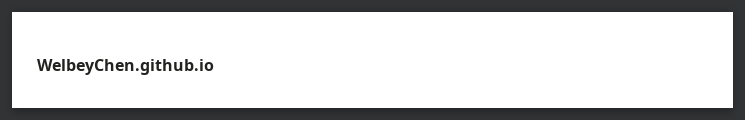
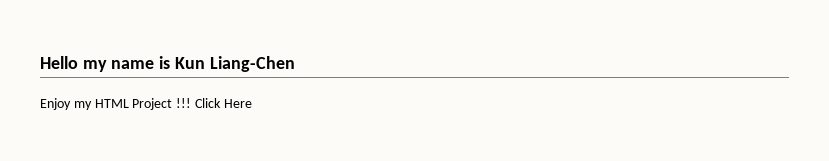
[37,59,214,75] WelbeyChen.github.io -> [40,56,295,72] [40,98,252,110] Hello my name is Kun Liang-Chen // Enjoy my HTML Project !!! Click Here

